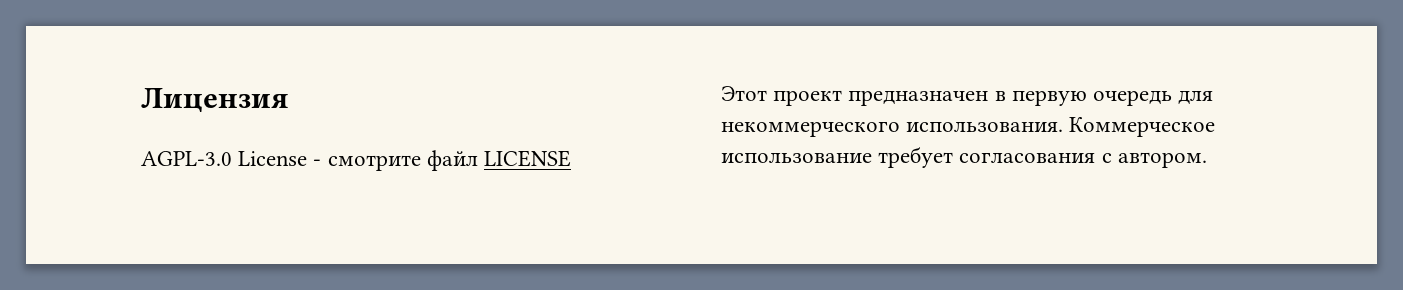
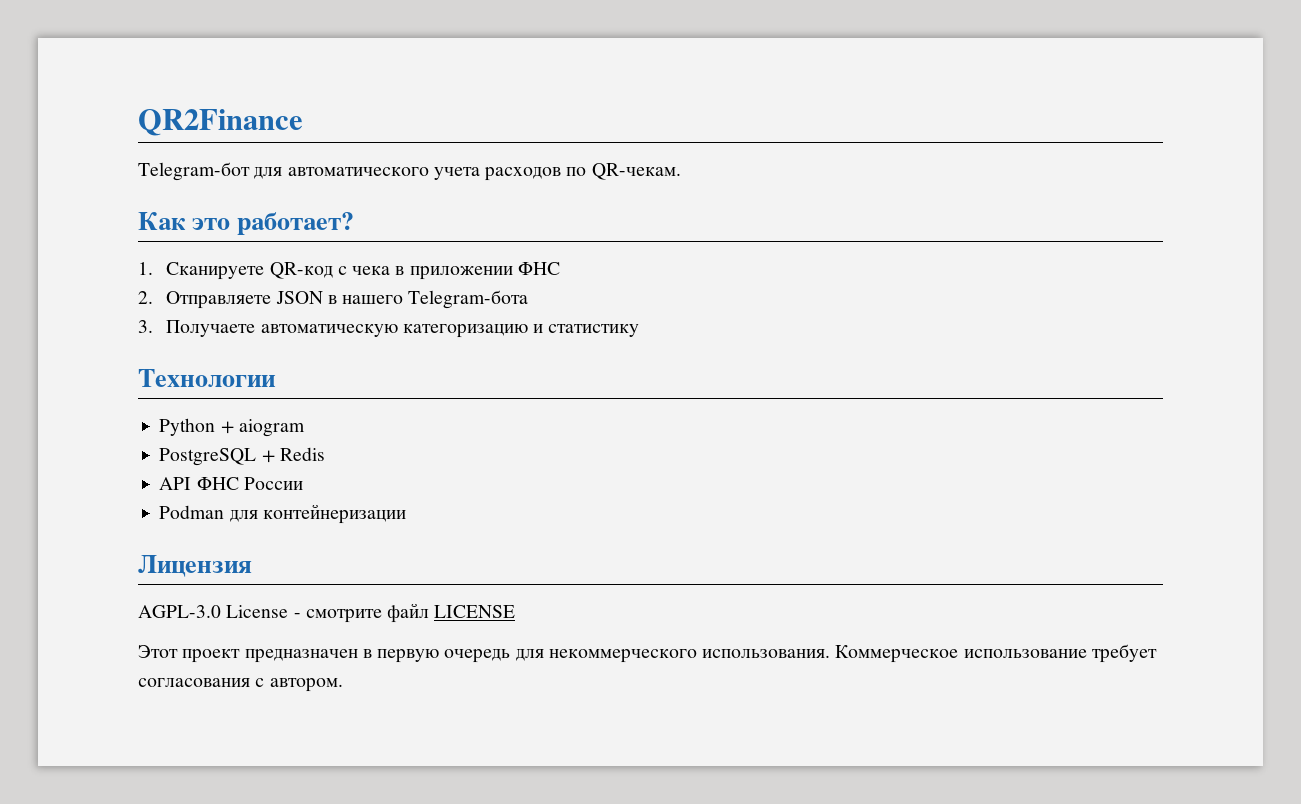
(141, 100) none -> [138,109,303,136] [138,162,681,181] [138,212,355,235] [138,262,560,280] [138,290,529,309] [138,320,640,338] [138,369,276,387] [159,418,305,437] [159,447,325,466] [159,477,303,490] [159,504,406,524] QR2Finance // Telegram-бот для автоматического учета расходов по QR-чекам. // Как это работает? // 1. Сканируете QR-код с чека в приложении ФНС // 2. Отправляете JSON в нашего Telegram-бота // 3. Получаете автоматическую категоризацию и статистику // Технологии // Python + aiogram // PostgreSQL + Redis // API ФНС России // Podman для контейнеризации //

